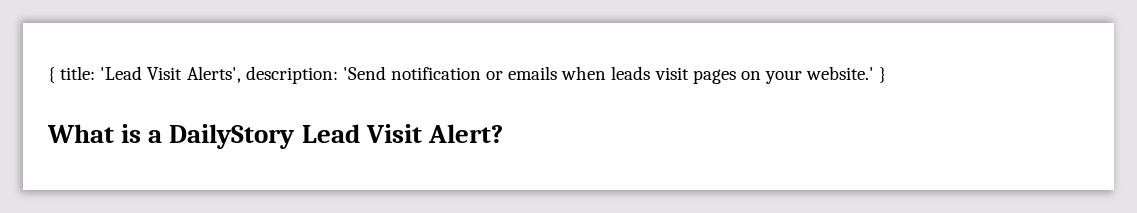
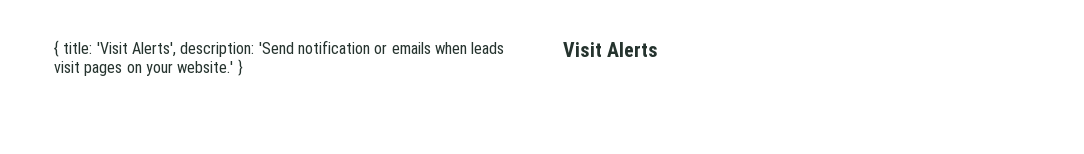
[100,66,183,80] 'Lead Visit -> [96,42,128,54] 'Visit
[47,124,503,149] What is a DailyStory Lead Visit Alert? -> [563,42,659,57] Visit Alerts

